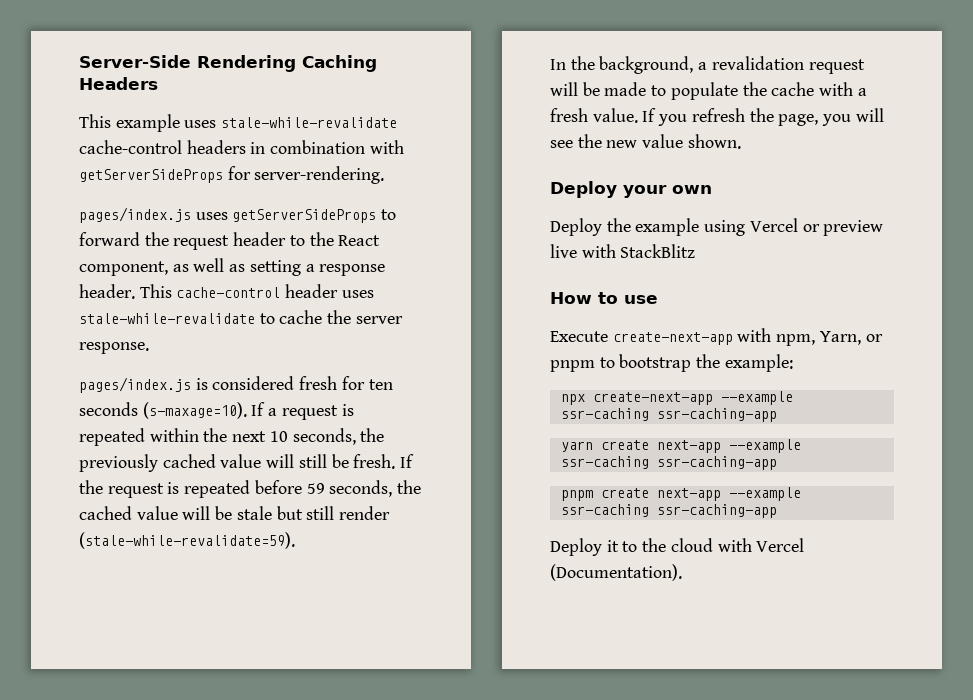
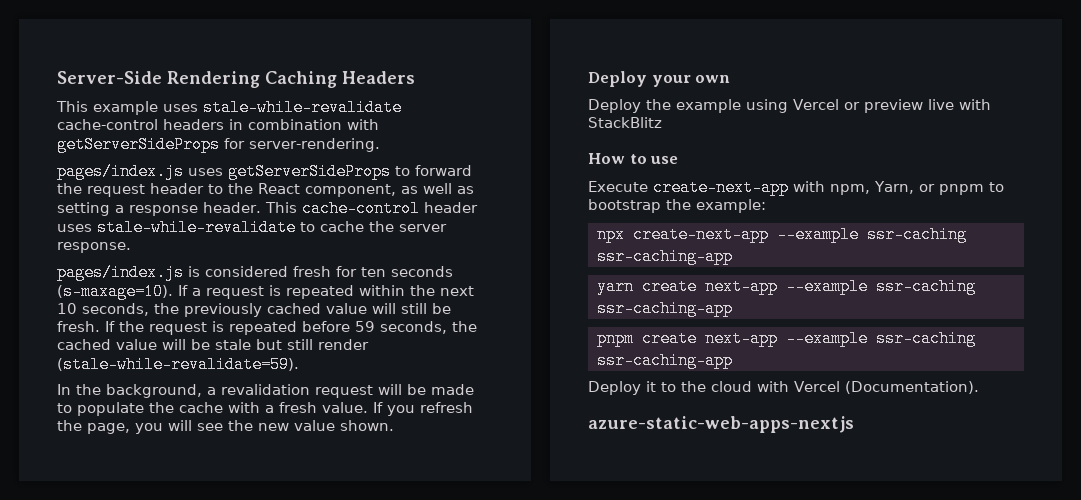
(682, 572) none -> [588,416,854,433] // azure-static-web-apps-nextjs

